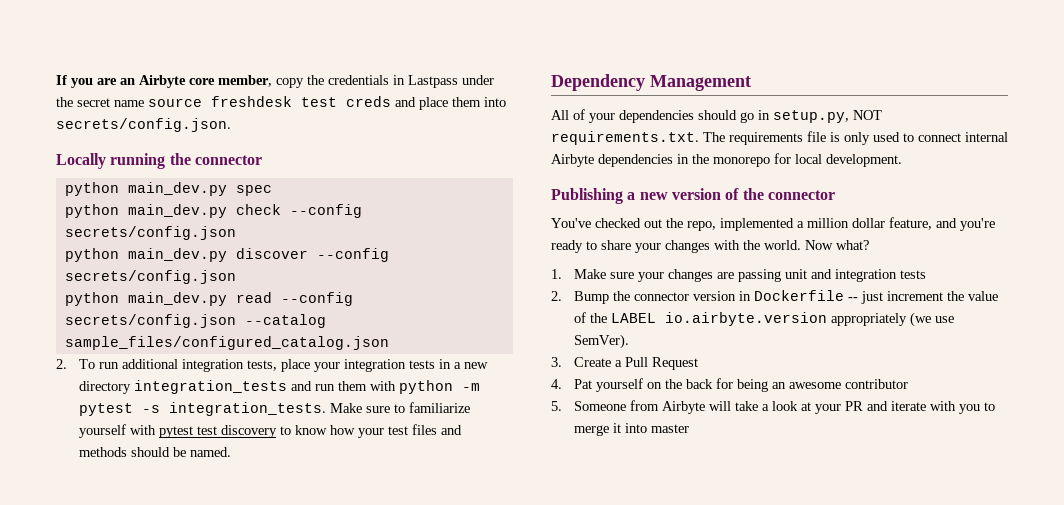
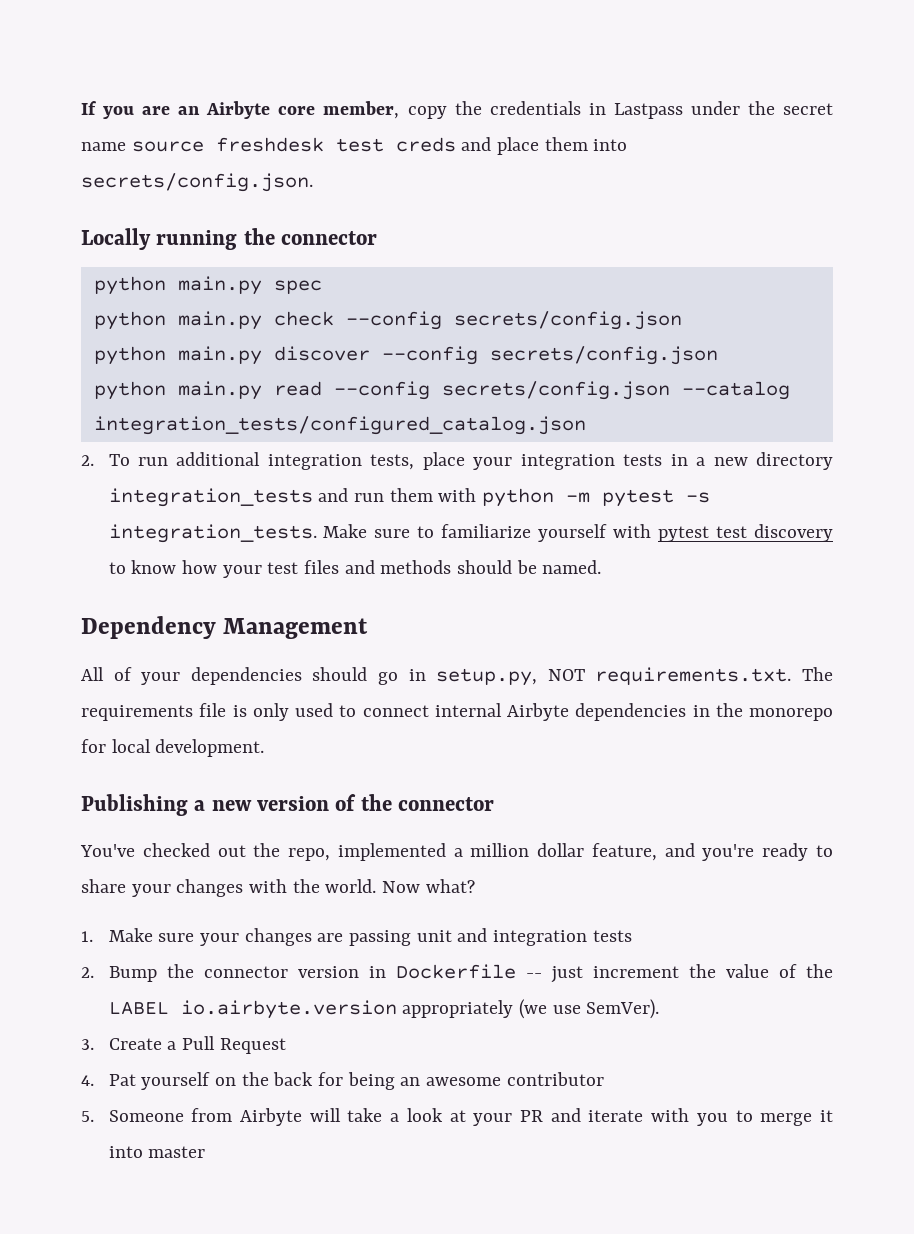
[127,182,227,196] main_dev.py -> [177,276,262,295] main.py
[127,204,227,218] main_dev.py -> [177,311,262,330] main.py
[127,248,227,262] main_dev.py -> [177,346,262,365] main.py
[127,292,227,306] main_dev.py -> [177,381,262,400] main.py
[64,336,389,350] sample_files/configured_catalog.json -> [93,416,586,435] integration_tests/configured_catalog.json

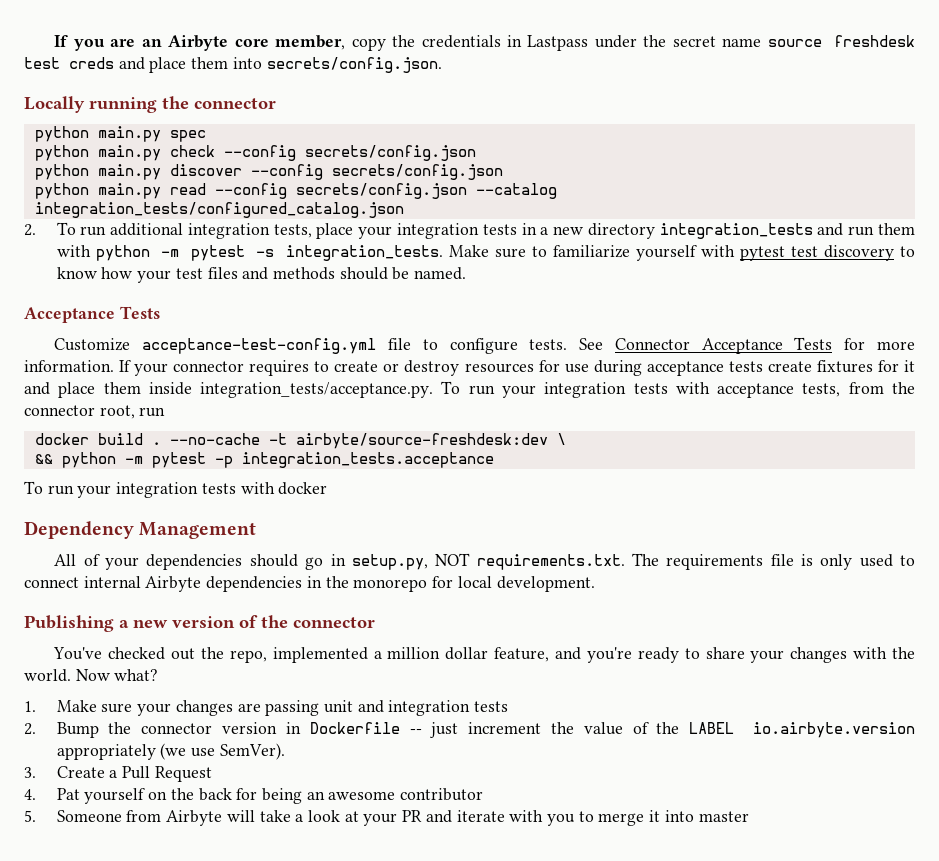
(602, 567) none -> [24,306,160,323] [54,337,915,354] [24,360,915,376] [24,381,916,398] [24,405,166,419] [34,433,566,449] [34,452,494,468] [24,481,328,498] // Acceptance Tests // Customize acceptance-test-config.yml file to configure tests. See Connector Acceptance Tests for more information. If your connector requires to create or destroy resources for use during acceptance tests create fixtures for it and place them inside integration_tests/acceptance.py. To run your integration tests with acceptance tests, from the connector root, run // docker build . --no-cache -t airbyte/source-freshdesk:dev \ // && python -m pytest -p integration_tests.acceptance // To run your integration tests with docker

